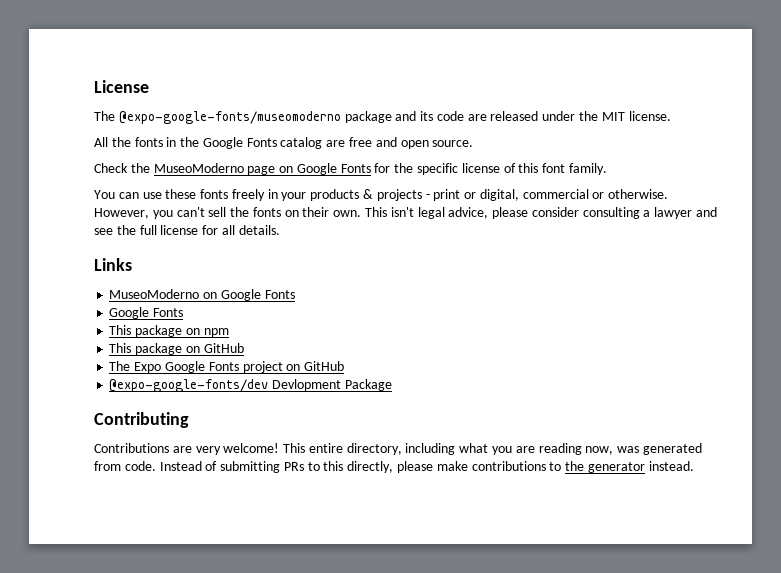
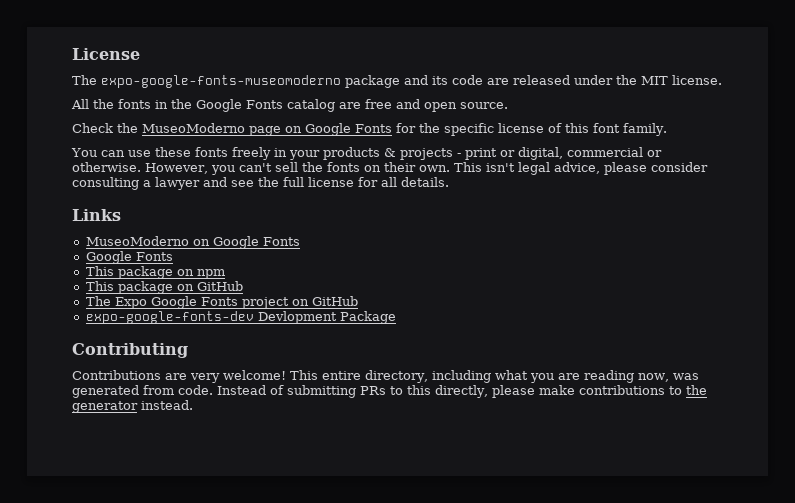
[118,111,341,124] @expo-google-fonts/museomoderno -> [101,75,341,88] expo-google-fonts-museomoderno
[109,379,269,392] @expo-google-fonts/dev -> [85,311,254,324] expo-google-fonts-dev

